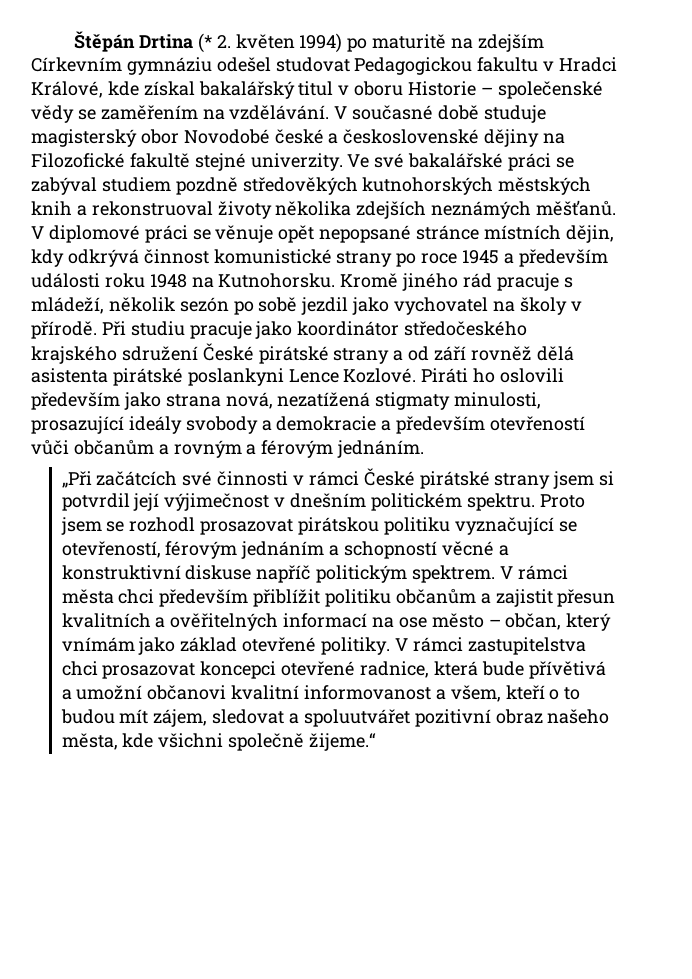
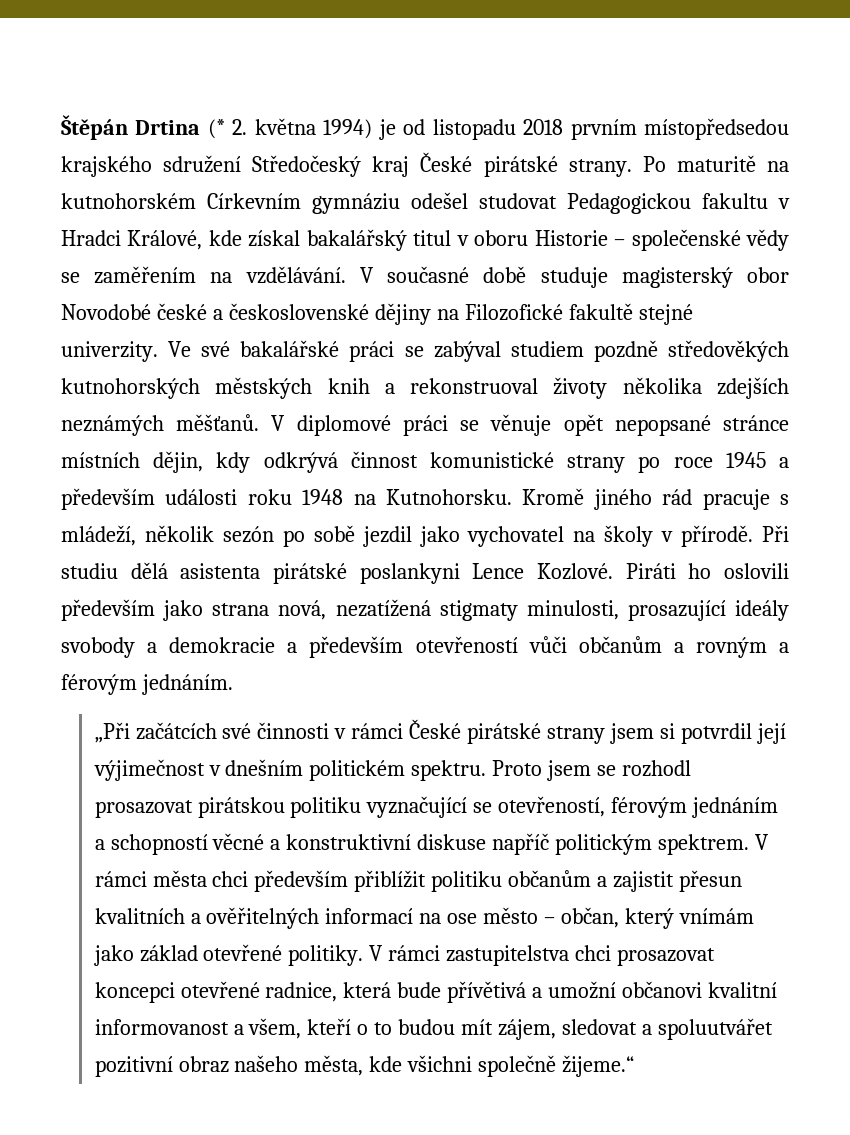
[235,33,368,53] květen 1994) po -> [254,118,789,140] [61,152,666,177] května 1994) je od listopadu 2018 prvním místopředsedou krajského sdružení Středočeský kraj České pirátské strany. Po
[477,34,544,52] zdejším -> [61,193,196,209] kutnohorském
[189,321,528,339] [31,343,532,364] pracuje jako koordinátor středočeského krajského sdružení České pirátské strany a od září rovněž -> (118, 571) none

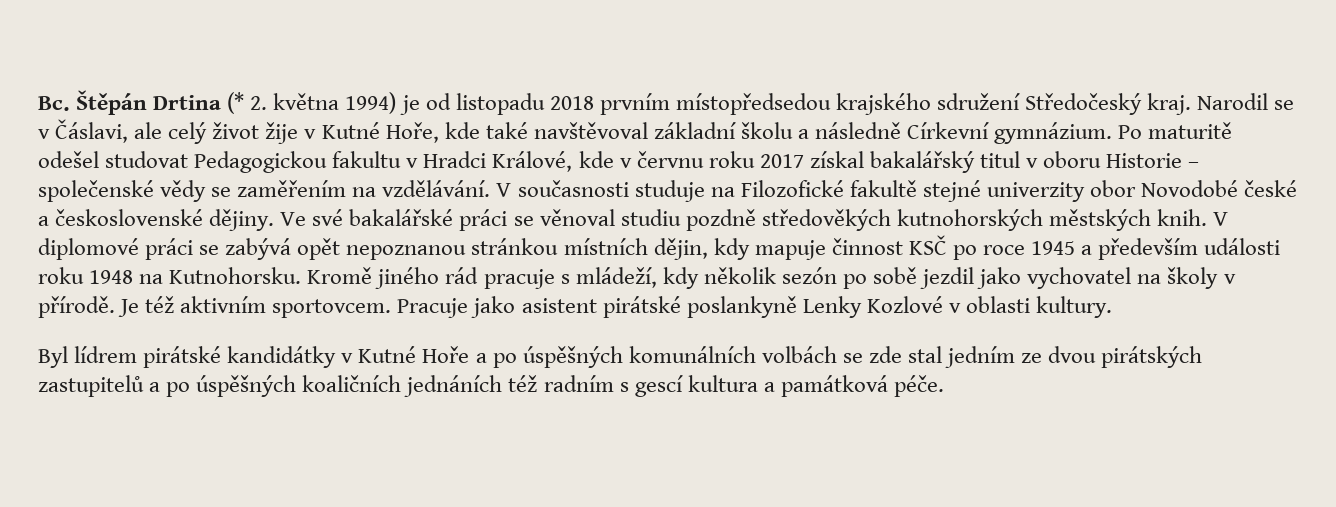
(61, 127) none -> [38,96,70,111] Bc.
[372,152,789,177] [61,193,400,214] kraj České pirátské strany. Po maturitě na kutnohorském Církevním gymnáziu -> [1147,93,1295,115] [38,119,1233,144] kraj. Narodil se v Čáslavi, ale celý život žije v Kutné Hoře, kde také navštěvoval základní školu a následně Církevní gymnázium. Po maturitě
(242, 238) none -> [619,151,804,168] v červnu roku 2017
[387,266,733,288] současné době studuje magisterský -> [517,180,1085,202] současnosti studuje na Filozofické fakultě stejné univerzity
[374,303,693,325] [61,341,158,362] dějiny na Filozofické fakultě stejné univerzity. -> [209,209,275,231] dějiny.
[433,341,584,362] zabýval studiem -> [539,209,681,226] věnoval studiu
[327,377,789,399] [61,414,789,436] [61,451,626,473] knih a rekonstruoval životy několika zdejších neznámých měšťanů. V diplomové práci se věnuje opět nepopsané stránce místních dějin, kdy odkrývá činnost komunistické strany -> [1157,209,1229,226] [38,235,947,260] knih. V diplomové práci se zabývá opět nepoznanou stránkou místních dějin, kdy mapuje činnost KSČ
(136, 535) none -> [662,267,699,289] kdy
[761,525,789,542] [61,562,789,584] [61,599,789,621] [61,636,790,658] [61,674,233,695] [94,719,786,744] [93,759,692,781] [94,796,779,818] [94,833,770,855] [94,870,743,892] [94,907,754,929] [93,944,716,966] [94,981,778,1003] [94,1018,773,1040] [94,1055,635,1077] Při studiu dělá asistenta pirátské poslankyni Lence Kozlové. Piráti ho oslovili především jako strana nová, nezatížená stigmaty minulosti, prosazující ideály svobody a demokracie a především otevřeností vůči občanům a rovným a férovým jednáním. // „Při začátcích své činnosti v rámci České pirátské strany jsem si potvrdil její výjimečnost v dnešním politickém spektru. Proto jsem se rozhodl prosazovat pirátskou politiku vyznačující se otevřeností, férovým jednáním a schopností věcné a konstruktivní diskuse napříč politickým spektrem. V rámci města chci především přiblížit politiku občanům a zajistit přesun kvalitních a ověřitelných informací na ose město – občan, který vnímám jako základ otevřené politiky. V rámci zastupitelstva chci prosazovat koncepci otevřené radnice, která bude přívětivá a umožní občanovi kvalitní informovanost a všem, kteří o to budou mít zájem, sledovat a spoluutvářet pozitivní obraz našeho města, kde všichni společně žijeme.“ -> [118,296,1113,318] [38,346,1203,368] [38,375,944,397] Je též aktivním sportovcem. Pracuje jako asistent pirátské poslankyně Lenky Kozlové v oblasti kultury. // Byl lídrem pirátské kandidátky v Kutné Hoře a po úspěšných komunálních volbách se zde stal jedním ze dvou pirátských zastupitelů a po úspěšných koaličních jednáních též radním s gescí kultura a památková péče.

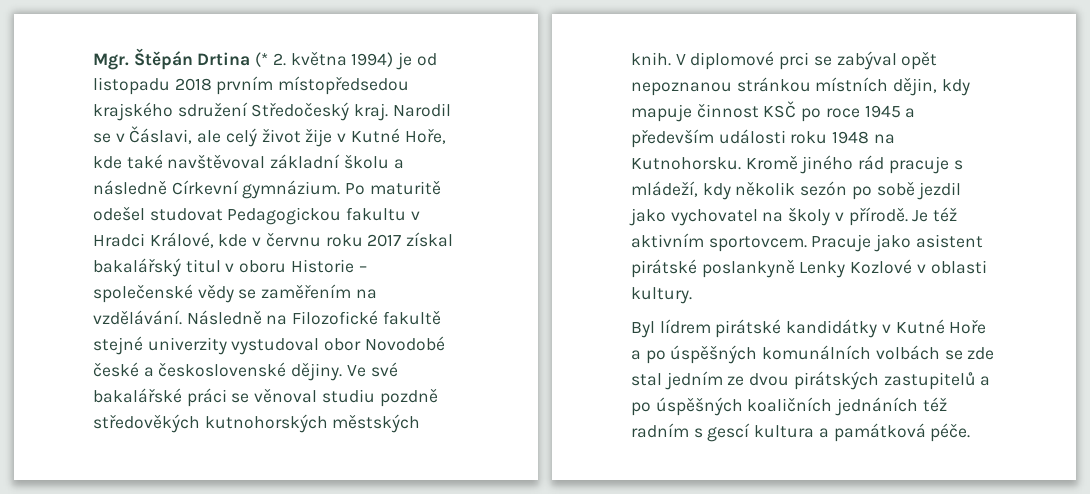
[38,96,70,111] Bc. -> [93,53,129,70] Mgr.
[496,180,705,202] V současnosti studuje -> [186,310,262,325] Následně
(1085, 192) none -> [231,338,320,355] vystudoval
[145,238,292,260] práci se zabývá -> [779,51,897,70] prci se zabýval

